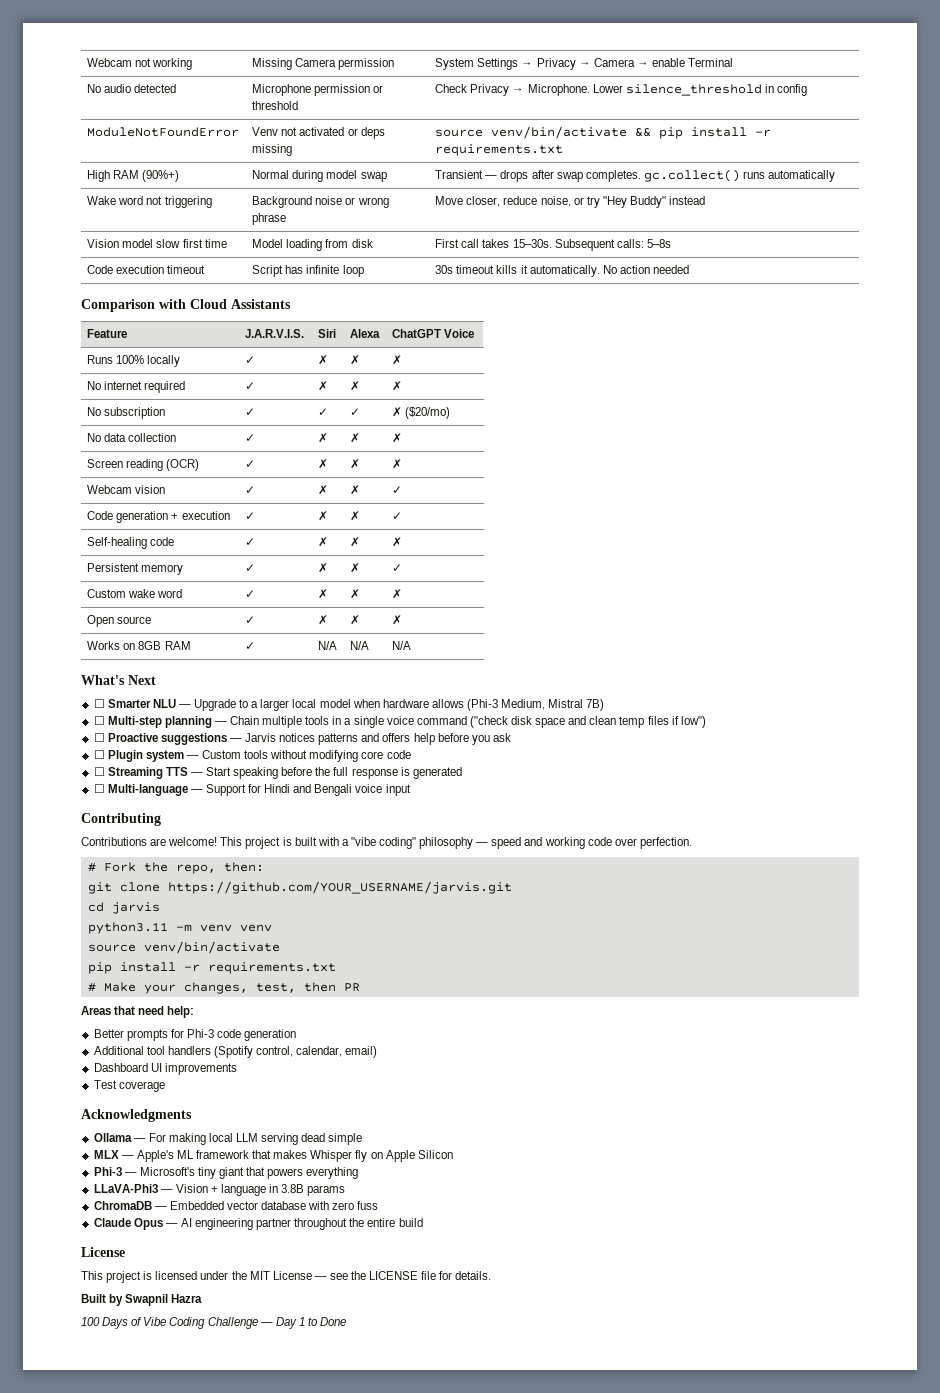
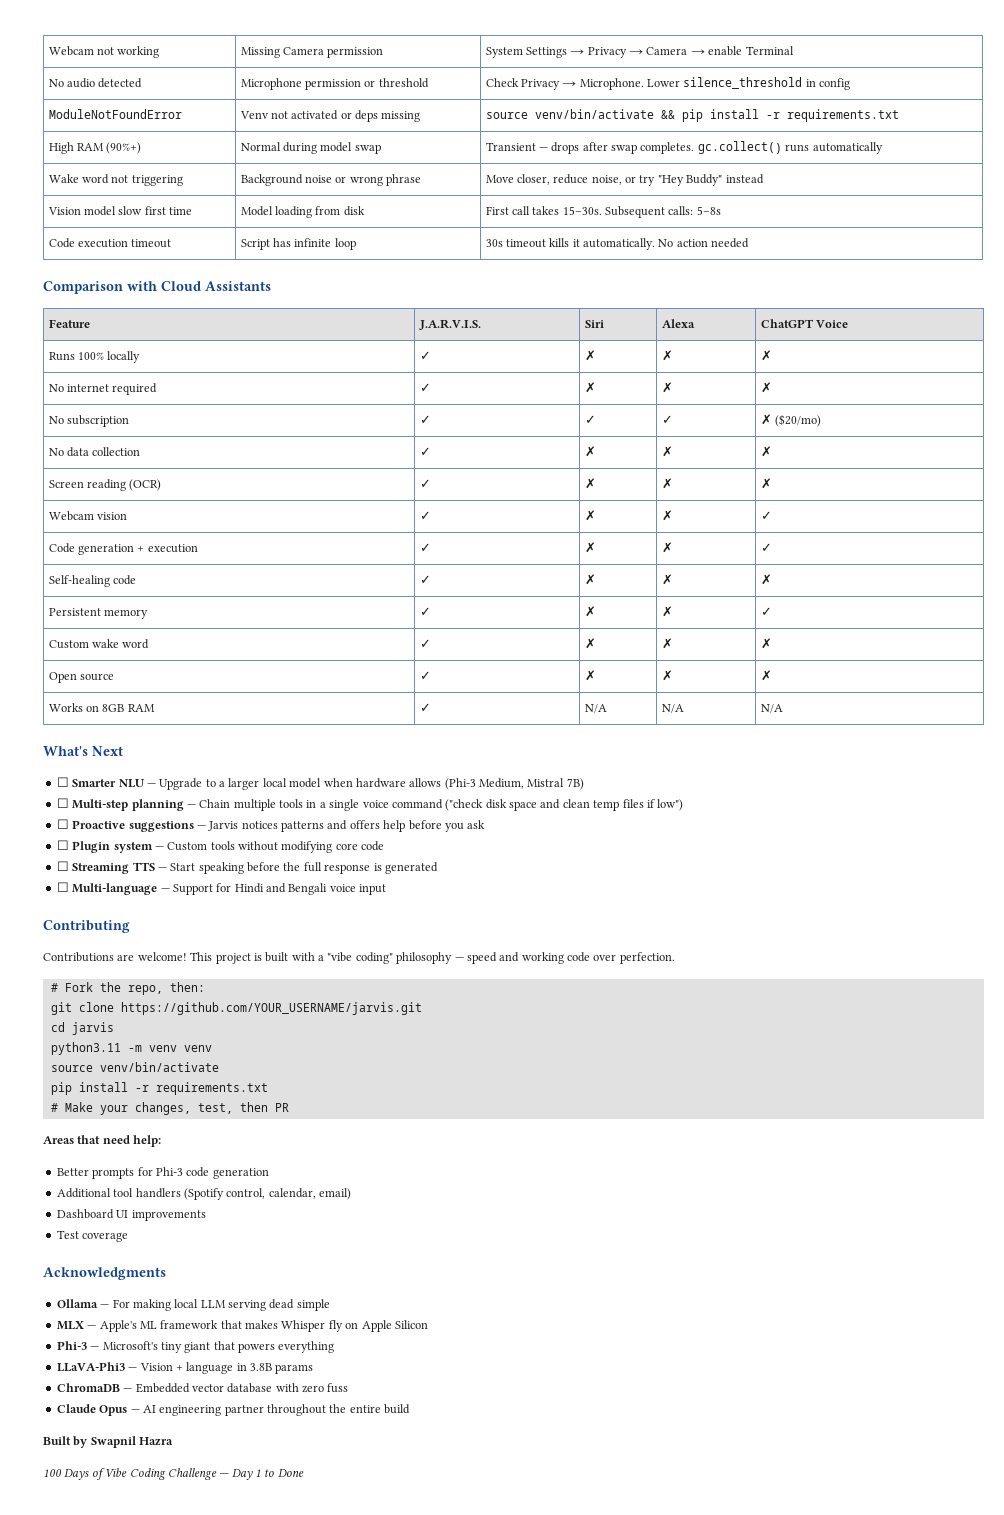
[81,1247,125,1257] [81,1271,492,1283] // License // This project is licensed under the MIT License — see the LICENSE file for details. -> (411, 1409) none

